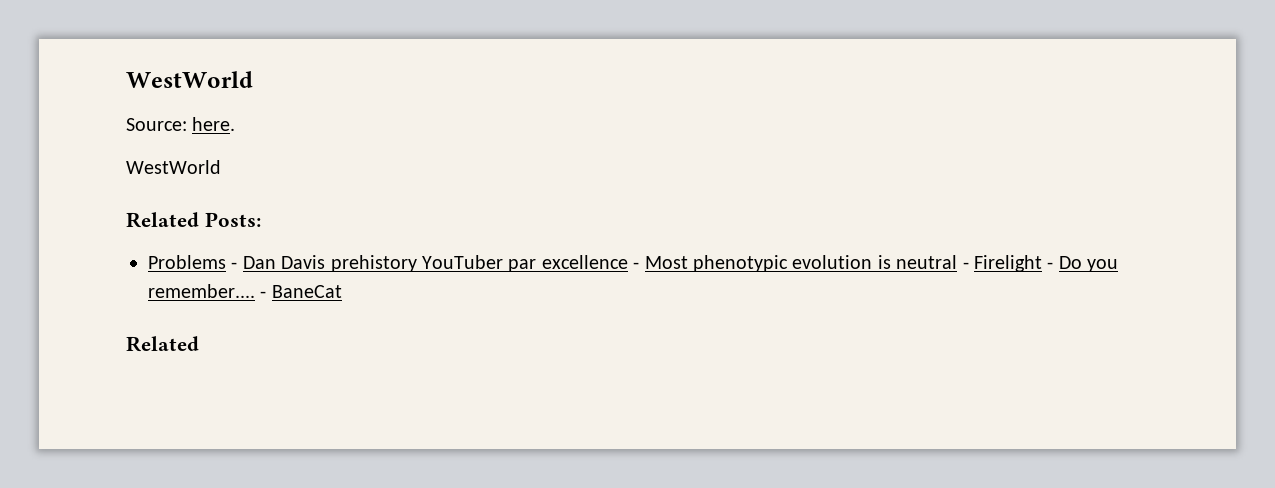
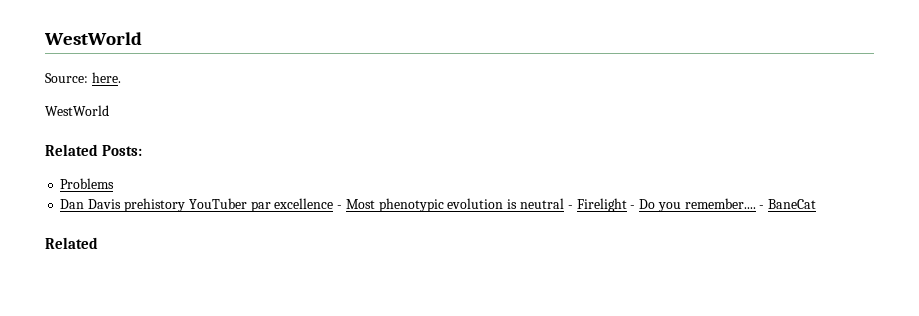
[231,262,238,269] - -> (115, 183) //

